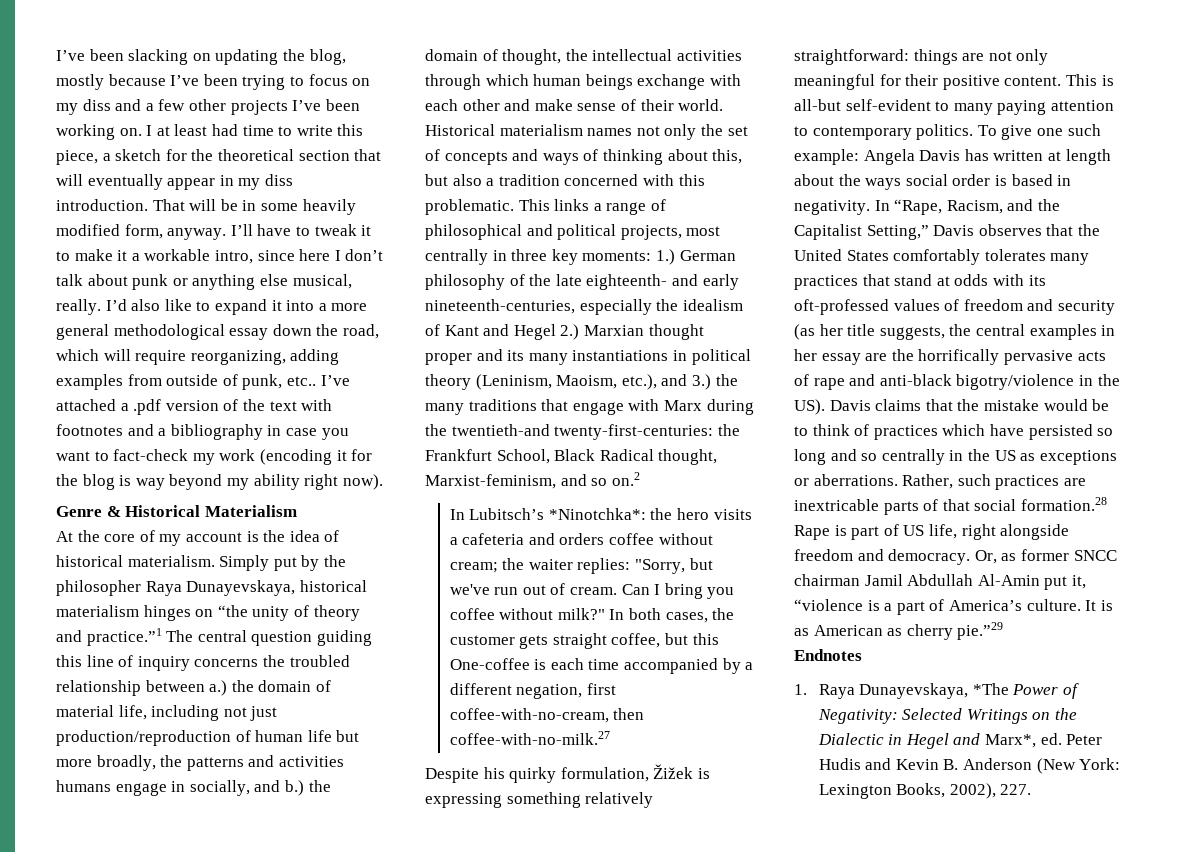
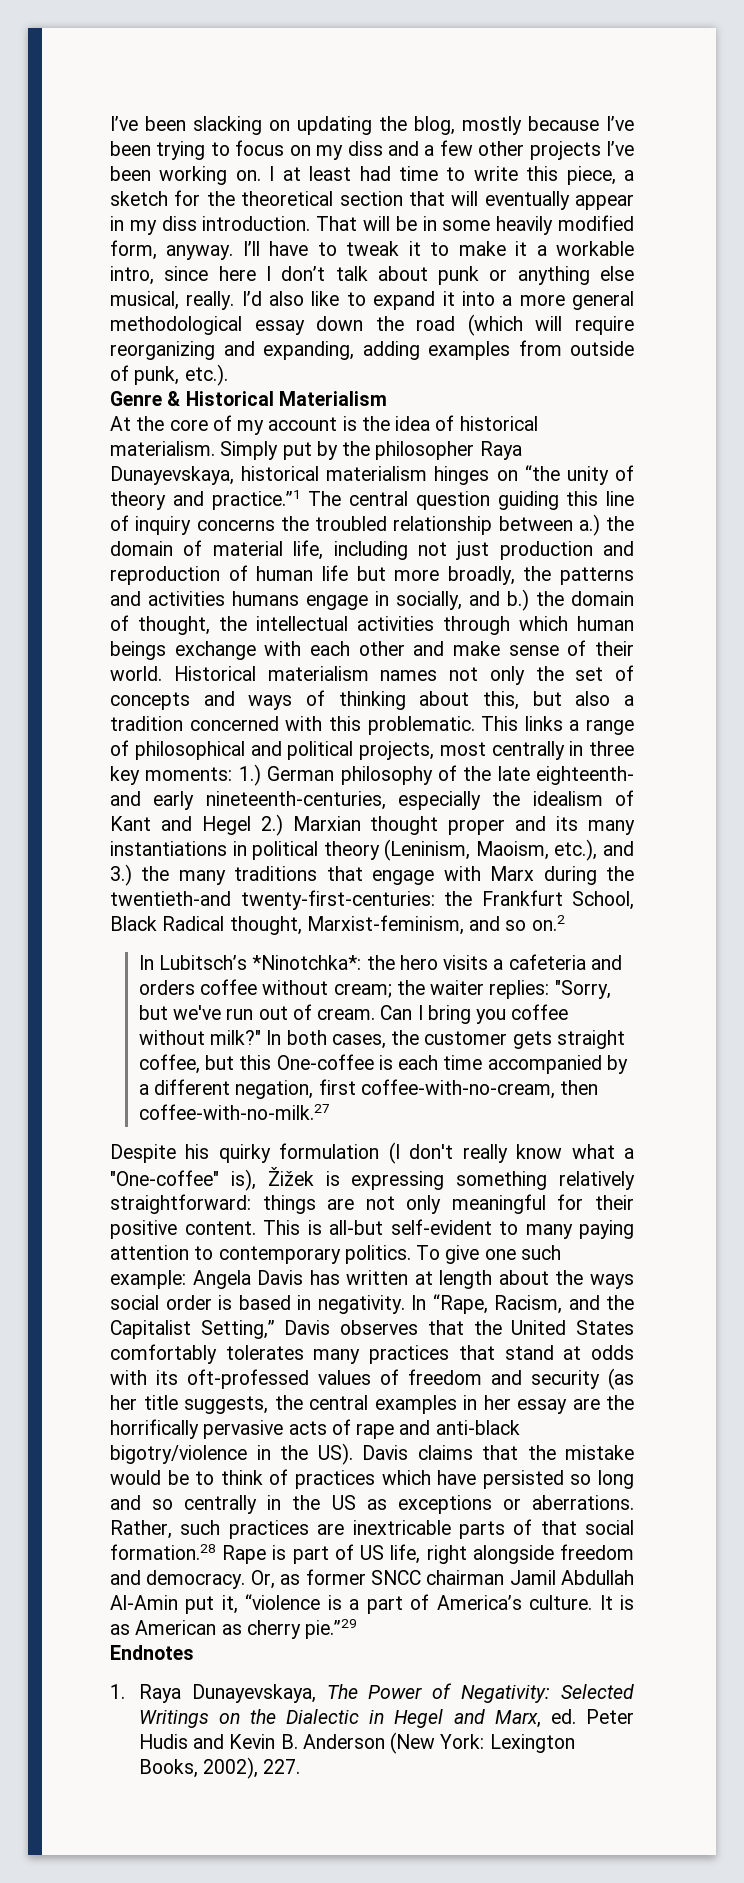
[342,324,379,339] [56,349,286,365] road, which will require reorganizing, -> [416,314,634,336] [110,341,354,360] road (which will require reorganizing and expanding,
[286,375,350,386] [56,399,333,415] [56,424,349,440] [56,449,373,465] [56,474,383,490] etc.. I’ve attached a .pdf version of the text with footnotes and a bibliography in case you want to fact-check my work (encoding it for the blog is way beyond my ability right now). -> [184,364,228,386] etc.).
[56,730,231,746] production/reproduction -> [499,541,634,560] [110,566,220,585] production and reproduction
[560,767,649,782] formulation, -> [279,1142,635,1164] [110,1169,256,1191] formulation (I don't really know what a "One-coffee" is),
[972,683,1009,695] *The -> [326,1684,358,1699] The
[985,734,1037,748] Marx*, -> [494,1710,541,1728] Marx,

